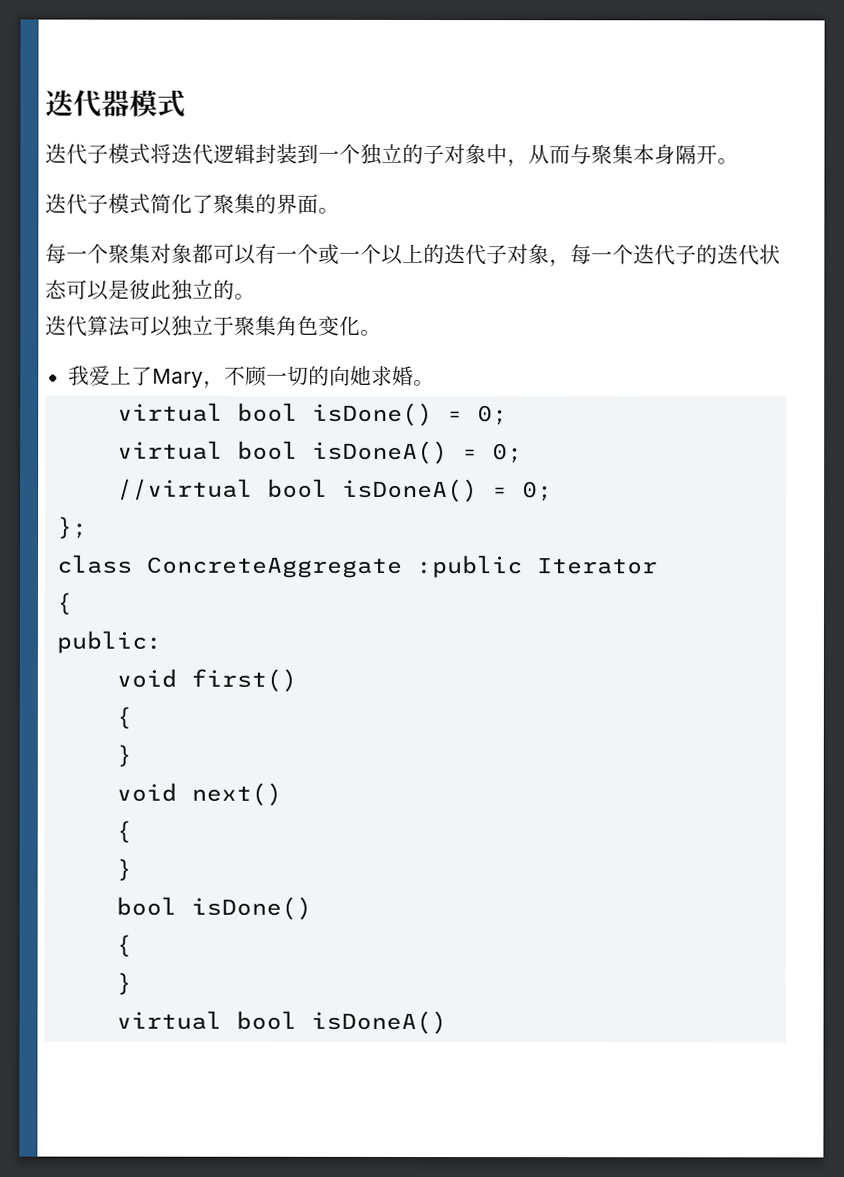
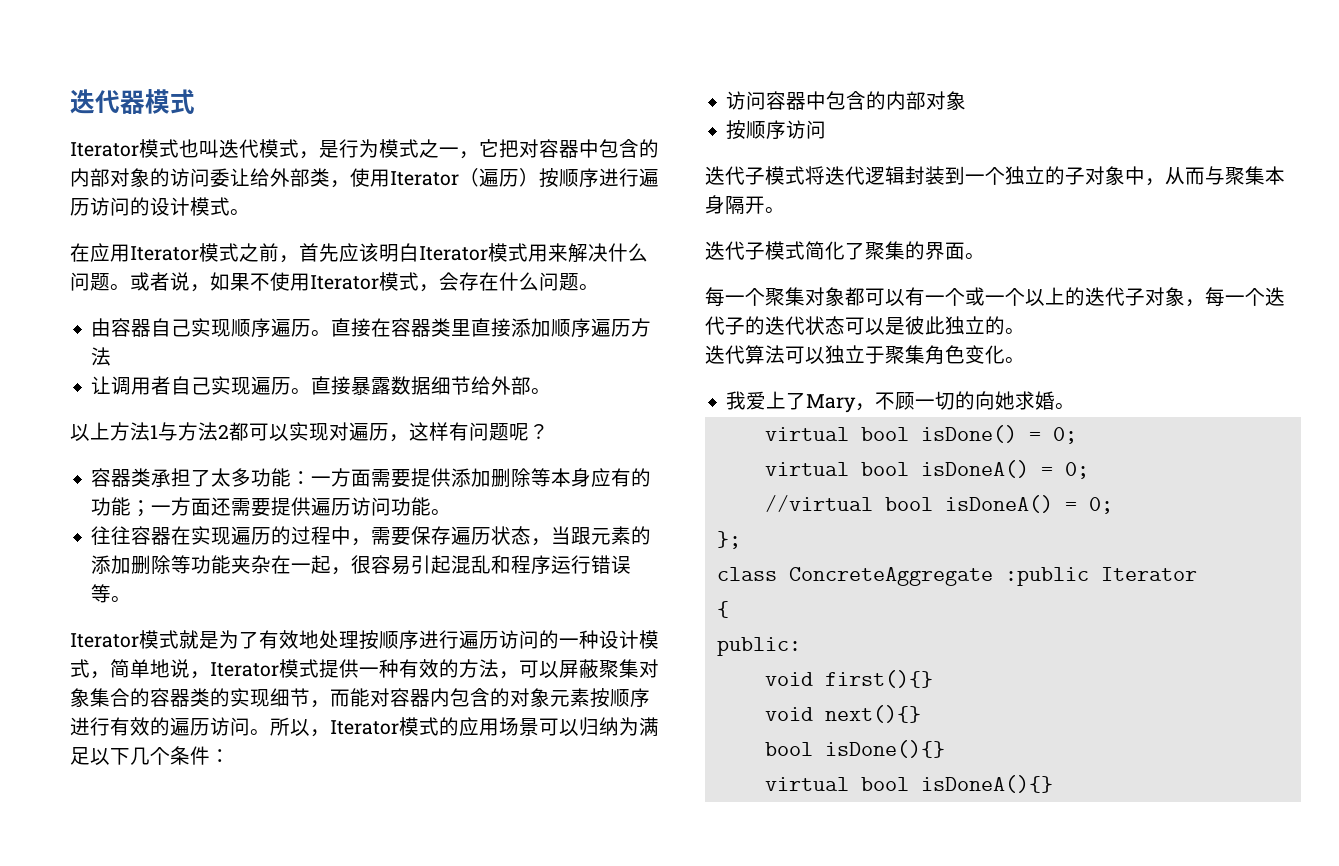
(186, 103) none -> [70,139,659,159] [70,168,659,188] [70,197,250,216] [70,243,648,263] [70,272,599,292] [91,318,652,338] [91,347,112,366] [91,376,552,395] [70,422,549,442] [91,468,652,488] [91,497,452,517] [91,526,652,546] [91,555,632,575] [91,584,132,603] [70,630,659,650] [70,659,659,679] [70,688,650,708] [70,717,659,737] [70,746,230,765] [726,91,967,110] [726,120,827,140] // Iterator模式也叫迭代模式，是行为模式之一，它把对容器中包含的内部对象的访问委让给外部类，使用Iterator（遍历）按顺序进行遍历访问的设计模式。 // 在应用Iterator模式之前，首先应该明白Iterator模式用来解决什么问题。或者说，如果不使用Iterator模式，会存在什么问题。 // 由容器自己实现顺序遍历。直接在容器类里直接添加顺序遍历方法 // 让调用者自己实现遍历。直接暴露数据细节给外部。 // 以上方法1与方法2都可以实现对遍历，这样有问题呢？ // 容器类承担了太多功能：一方面需要提供添加删除等本身应有的功能；一方面还需要提供遍历访问功能。 // 往往容器在实现遍历的过程中，需要保存遍历状态，当跟元素的添加删除等功能夹杂在一起，很容易引起混乱和程序运行错误等。 // Iterator模式就是为了有效地处理按顺序进行遍历访问的一种设计模式，简单地说，Iterator模式提供一种有效的方法，可以屏蔽聚集对象集合的容器类的实现细节，而能对容器内包含的对象元素按顺序进行有效的遍历访问。所以，Iterator模式的应用场景可以归纳为满足以下几个条件： // 访问容器中包含的内部对象 // 按顺序访问
[191,668,298,692] [116,706,133,729] [116,744,133,767] [116,782,283,806] [116,820,133,843] [116,858,133,881] [116,896,313,920] [116,934,133,957] [116,972,133,995] [116,1010,448,1035] first() // { // } // void next() // { // } // bool isDone() // { // } // virtual bool isDoneA() -> [824,670,933,688] [764,705,921,723] [764,740,945,758] [764,775,1053,793] first(){} // void next(){} // bool isDone(){} // virtual bool isDoneA(){}

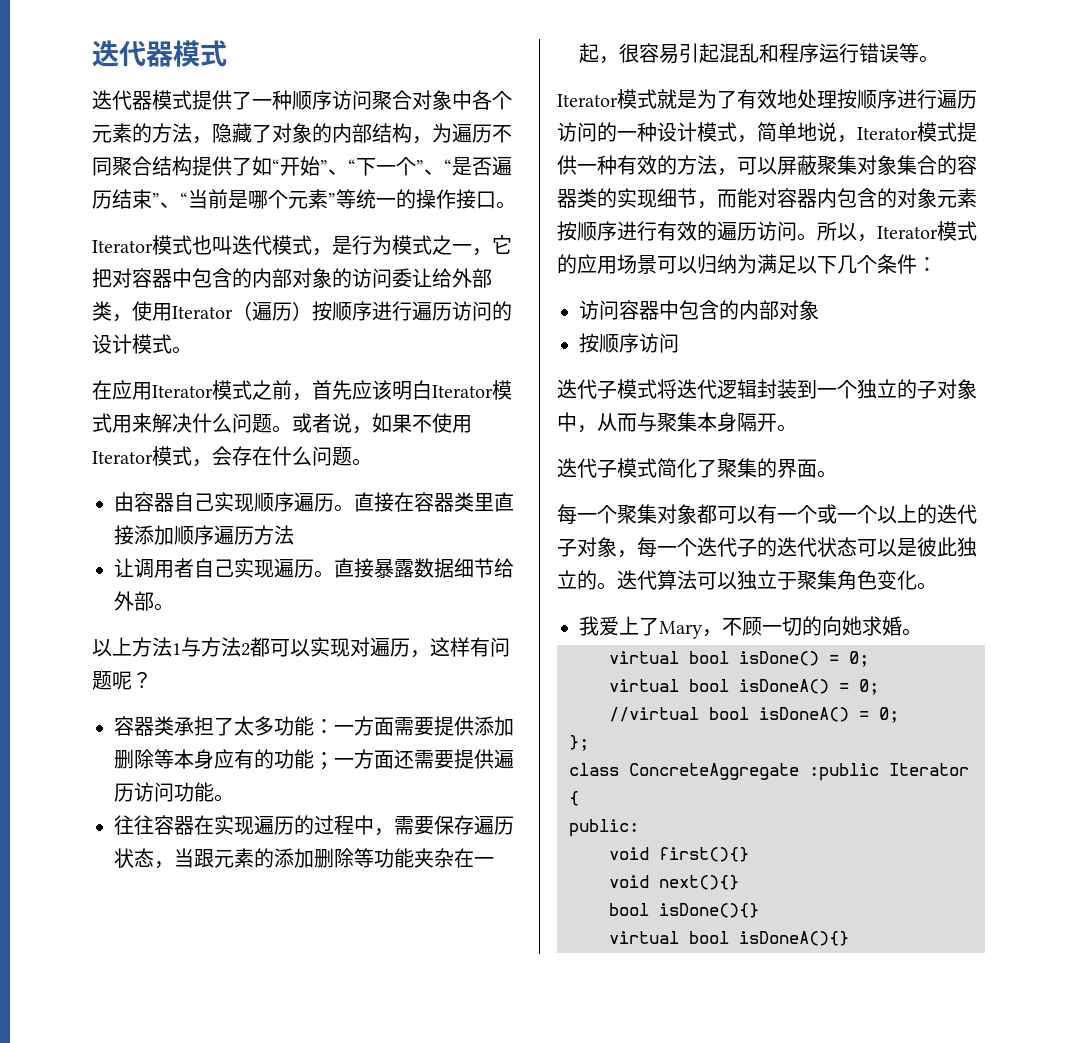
[70,89,195,114] 迭代器模式 -> [92,40,227,67] [92,90,512,110] [92,123,512,144] [92,156,512,176] [92,189,516,209] 迭代器模式 // 迭代器模式提供了一种顺序访问聚合对象中各个元素的方法，隐藏了对象的内部结构，为遍历不同聚合结构提供了如“开始”、“下一个”、“是否遍历结束”、“当前是哪个元素”等统一的操作接口。
(1025, 331) // -> (617, 586) none

